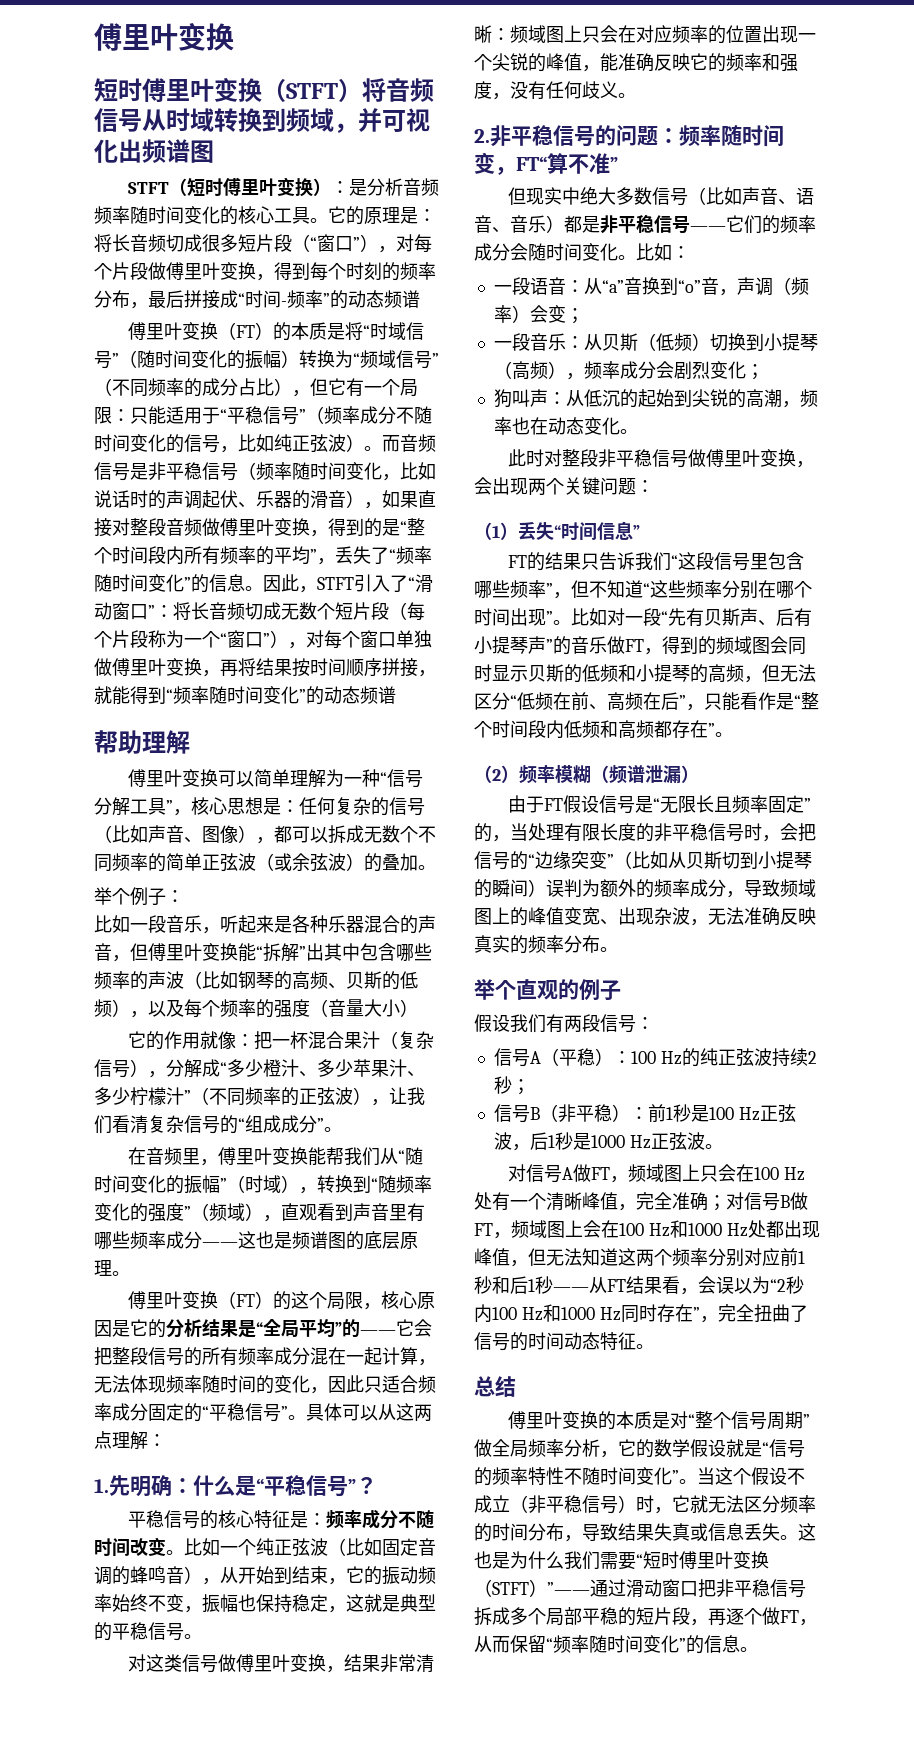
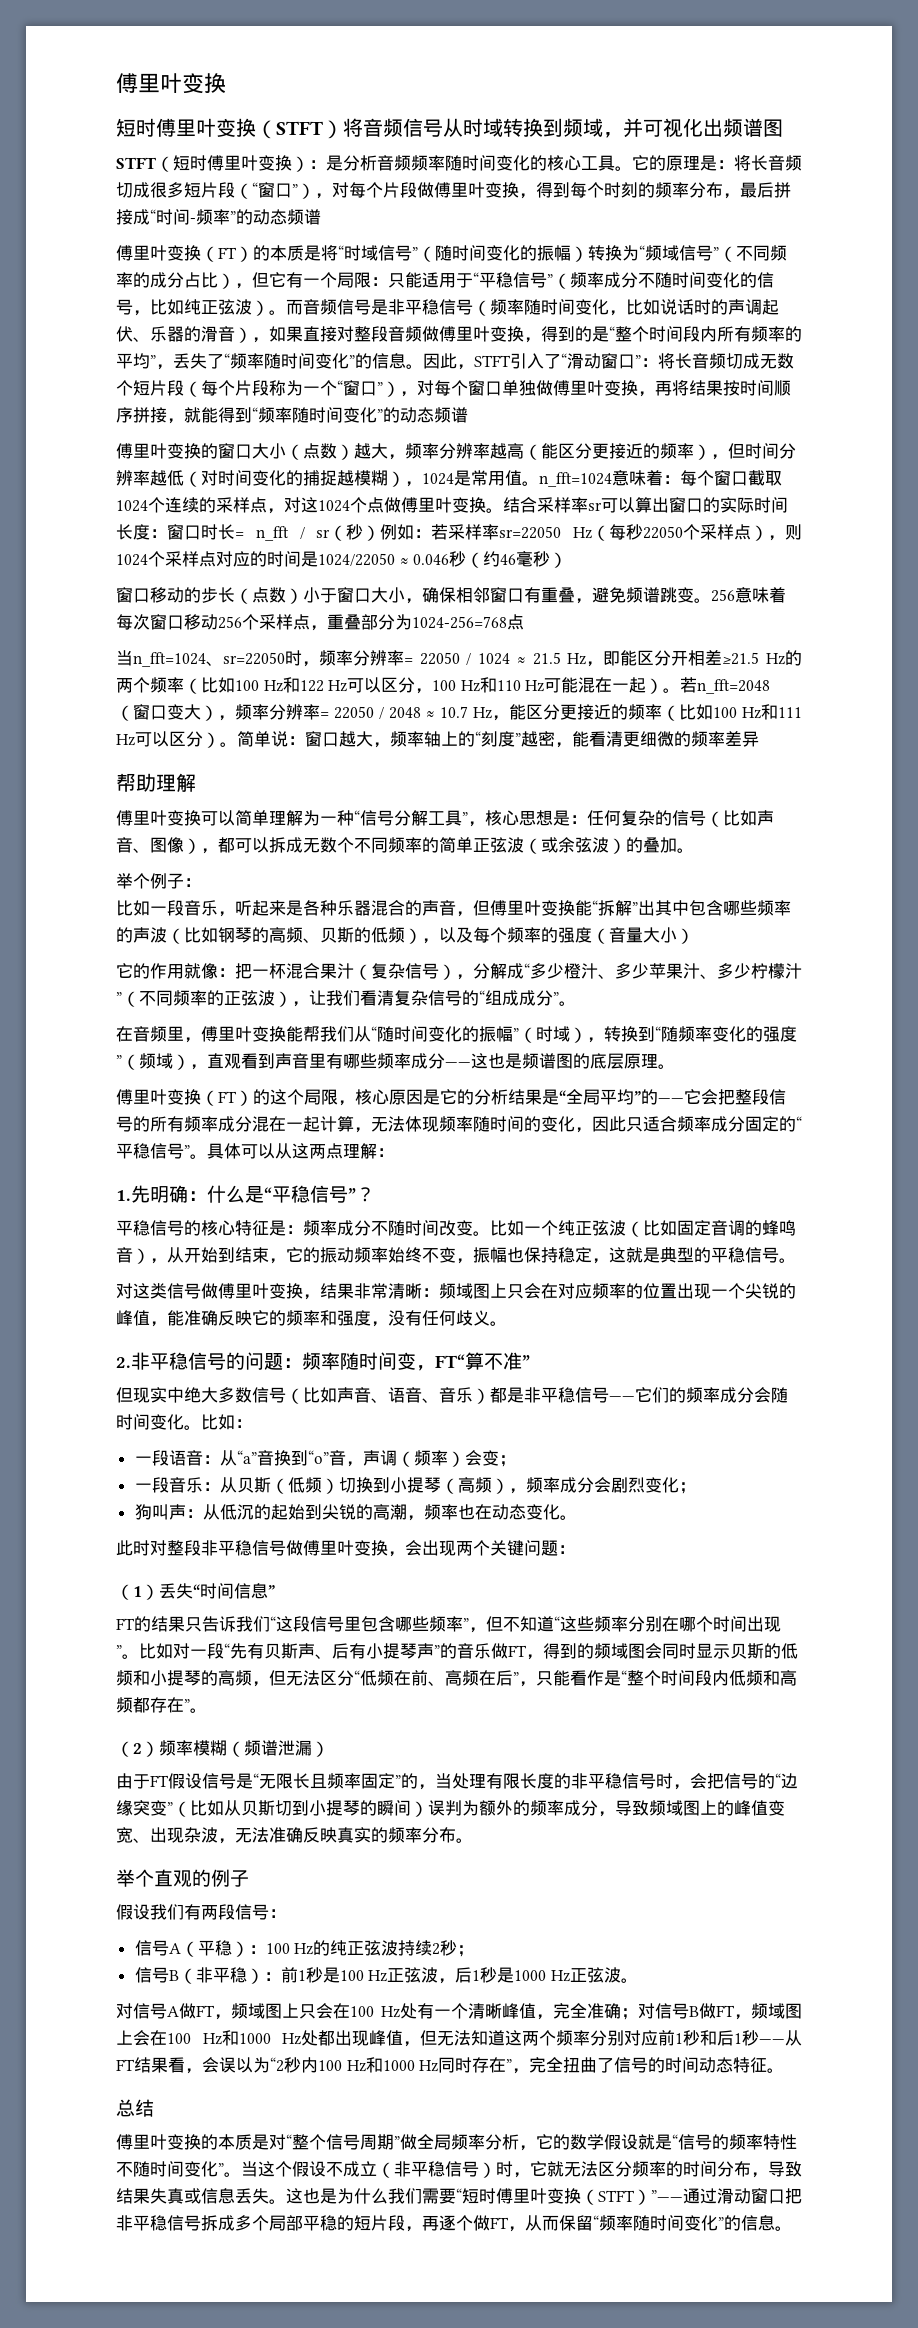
(396, 695) none -> [116,443,796,460] [116,470,782,487] [116,497,788,514] [116,524,802,541] [116,550,568,568] [116,587,786,604] [116,614,524,631] [116,650,802,667] [116,677,771,694] [116,704,802,721] [116,731,759,748] // 傅里叶变换的窗口大小（点数）越大，频率分辨率越高（能区分更接近的频率），但时间分辨率越低（对时间变化的捕捉越模糊），1024是常用值。n_fft=1024意味着：每个窗口截取1024个连续的采样点，对这1024个点做傅里叶变换。结合采样率sr可以算出窗口的实际时间长度：窗口时长= n_fft / sr（秒）例如：若采样率sr=22050 Hz（每秒22050个采样点），则1024个采样点对应的时间是1024/22050 ≈ 0.046秒（约46毫秒） // 窗口移动的步长（点数）小于窗口大小，确保相邻窗口有重叠，避免频谱跳变。256意味着每次窗口移动256个采样点，重叠部分为1024-256=768点 // 当n_fft=1024、sr=22050时，频率分辨率= 22050 / 1024 ≈ 21.5 Hz，即能区分开相差≥21.5 Hz的两个频率（比如100 Hz和122 Hz可以区分，100 Hz和110 Hz可能混在一起）。若n_fft=2048（窗口变大），频率分辨率= 22050 / 2048 ≈ 10.7 Hz，能区分更接近的频率（比如100 Hz和111 Hz可以区分）。简单说：窗口越大，频率轴上的“刻度”越密，能看清更细微的频率差异

